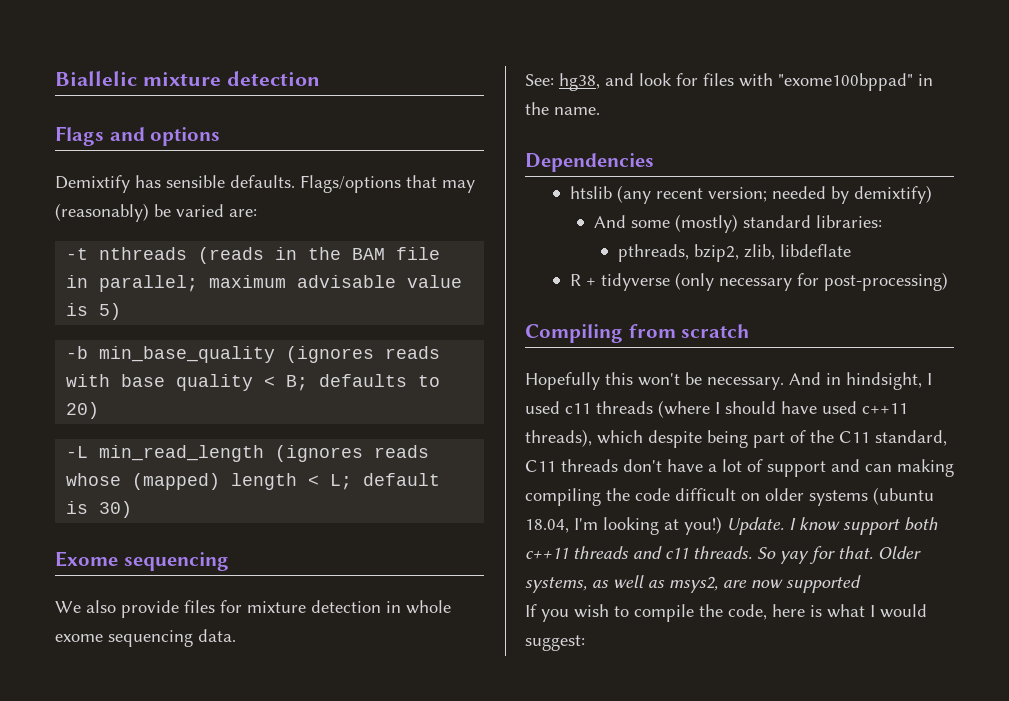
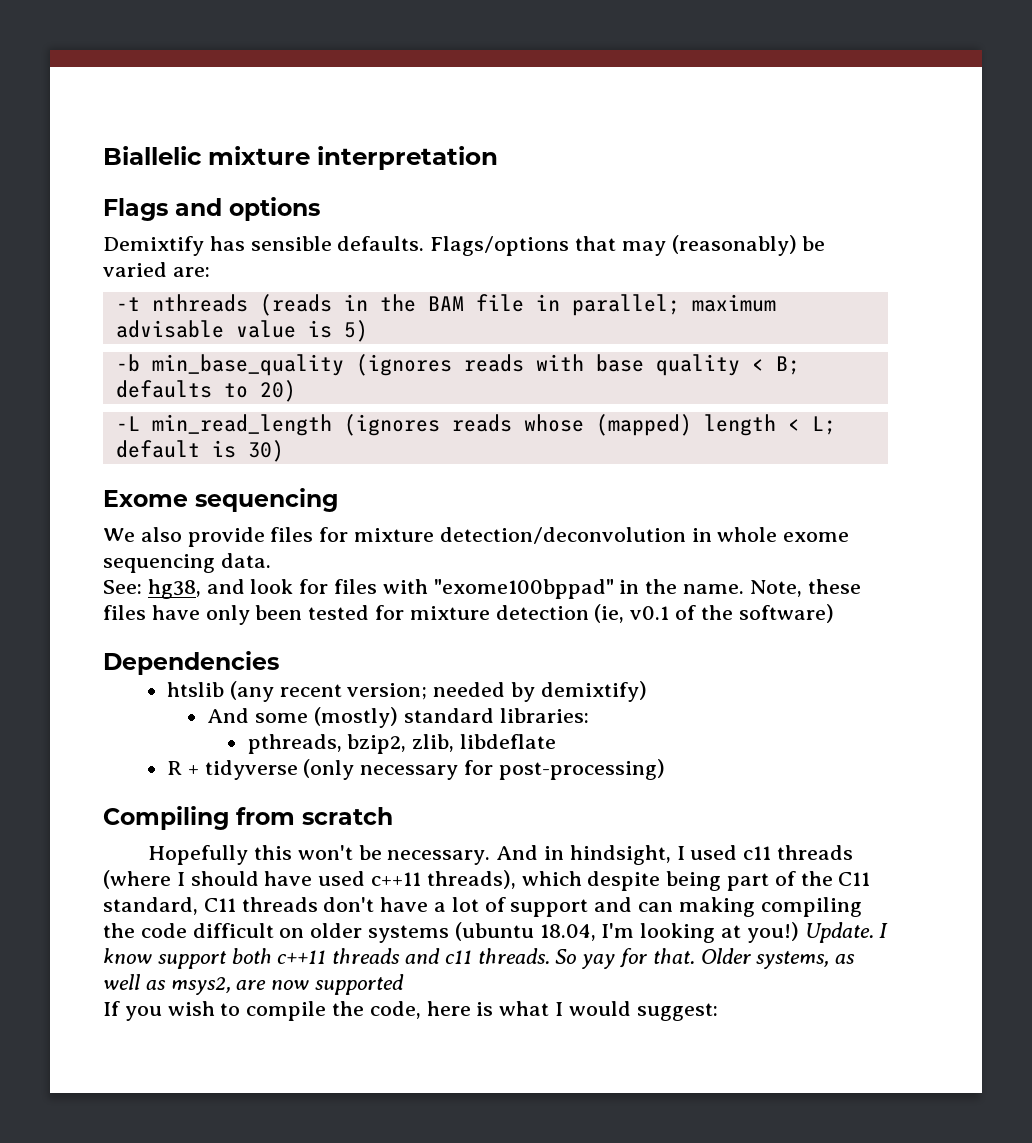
[226,71,320,86] detection -> [317,146,498,170] interpretation
[311,600,381,613] detection -> [439,527,686,544] detection/deconvolution
(600, 111) none -> [749,579,861,597] [103,604,834,625] Note, these files have only been tested for mixture detection (ie, v0.1 of the software)

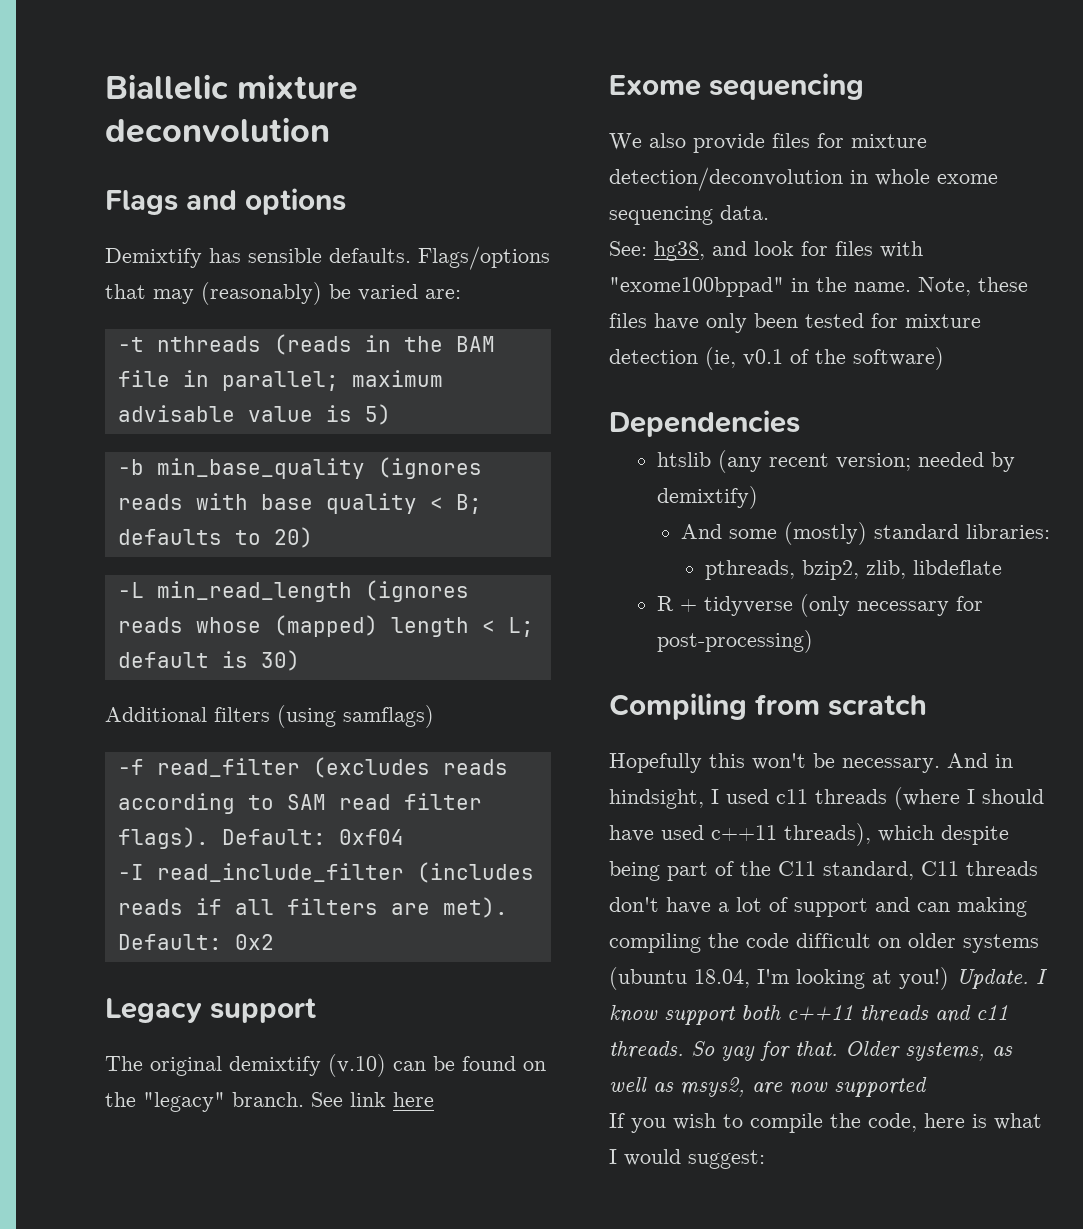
[317,146,498,170] interpretation -> [105,117,330,143] deconvolution
(284, 451) none -> [105,705,434,728] [117,757,508,778] [117,793,482,814] [117,827,404,849] [117,862,534,883] [117,897,508,918] [117,934,274,950] [105,998,316,1023] [105,1054,546,1077] [105,1092,434,1112] // Additional filters (using samflags) // -f read_filter (excludes reads according to SAM read filter flags). Default: 0xf04 // -I read_include_filter (includes reads if all filters are met). Default: 0x2 // Legacy support // The original demixtify (v.10) can be found on the "legacy" branch. See link here

